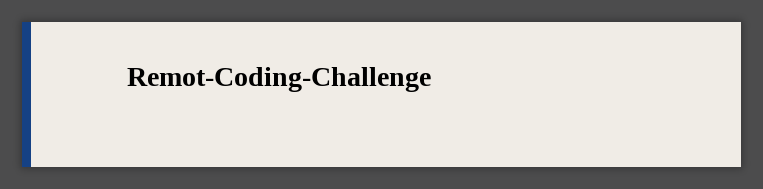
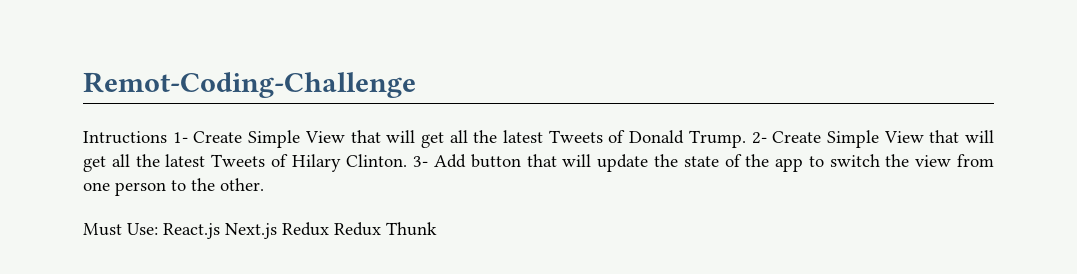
(431, 79) none -> [83,130,995,148] [83,154,994,172] [83,178,264,196] [83,222,437,239] // Intructions 1- Create Simple View that will get all the latest Tweets of Donald Trump. 2- Create Simple View that will get all the latest Tweets of Hilary Clinton. 3- Add button that will update the state of the app to switch the view from one person to the other. // Must Use: React.js Next.js Redux Redux Thunk

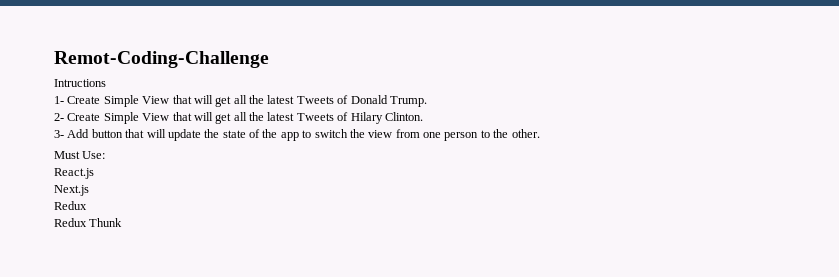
(167, 137) none -> (106, 83) //
(746, 139) none -> (427, 101) //
(408, 160) none -> (423, 116) //
(158, 229) none -> (106, 155) //
(220, 231) none -> (94, 173) //
[282,222,329,236] Redux -> [54,201,87,210] // Redux //

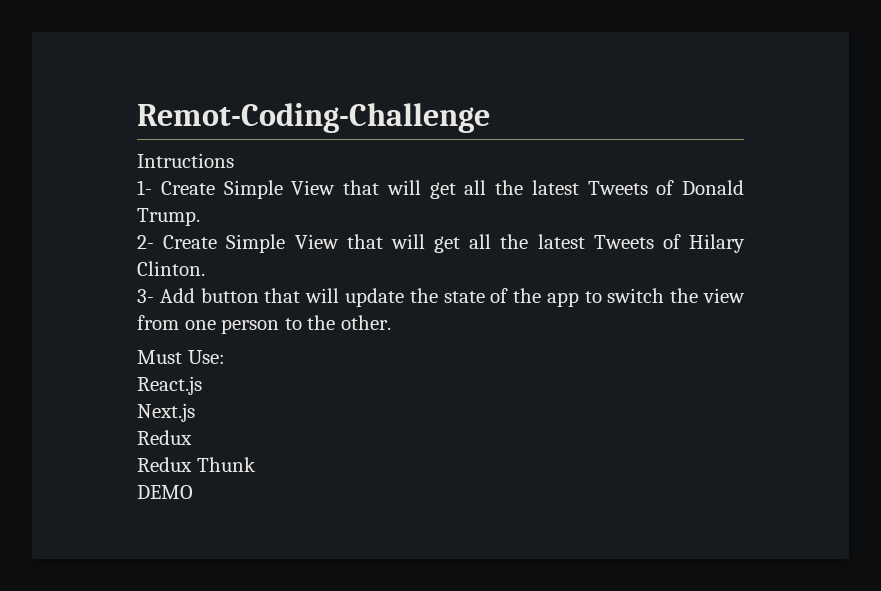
(123, 222) none -> [137,485,193,499] // DEMO

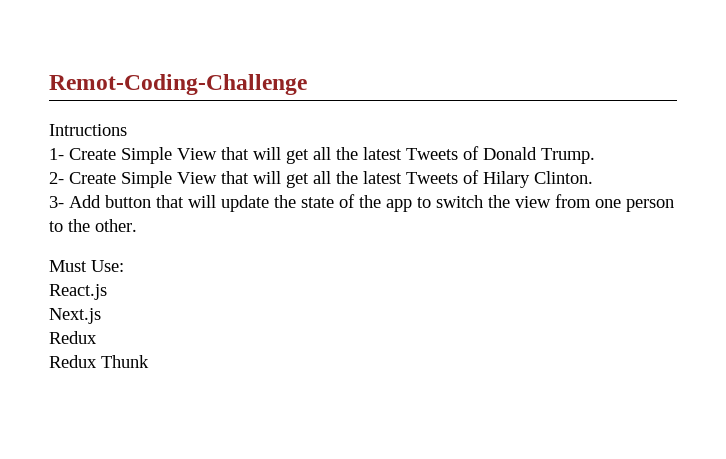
[137,485,193,499] // DEMO -> (149, 361) none

